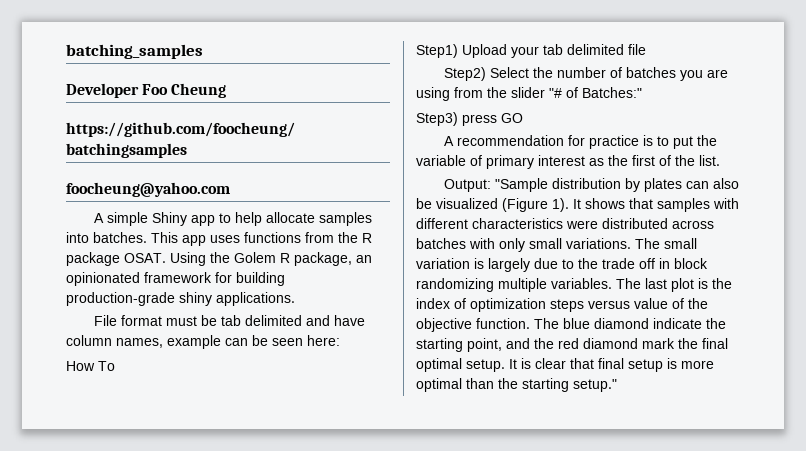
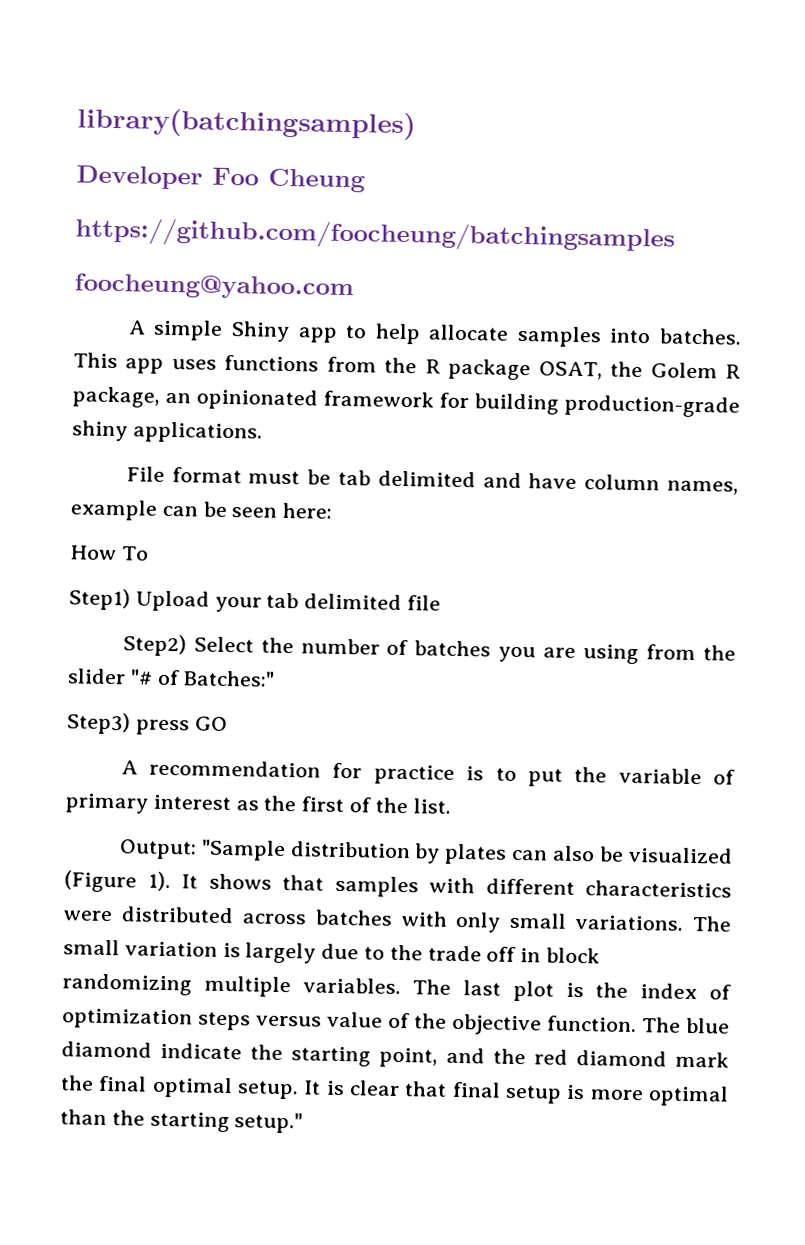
[66,44,203,59] batching_samples -> [77,107,416,141] library(batchingsamples)
[124,252,206,266] OSAT. Using -> [538,361,603,380] OSAT,

